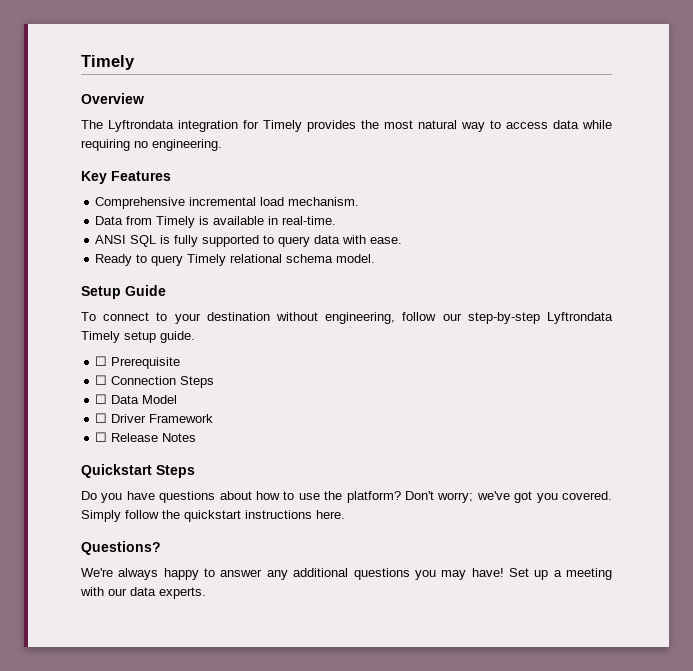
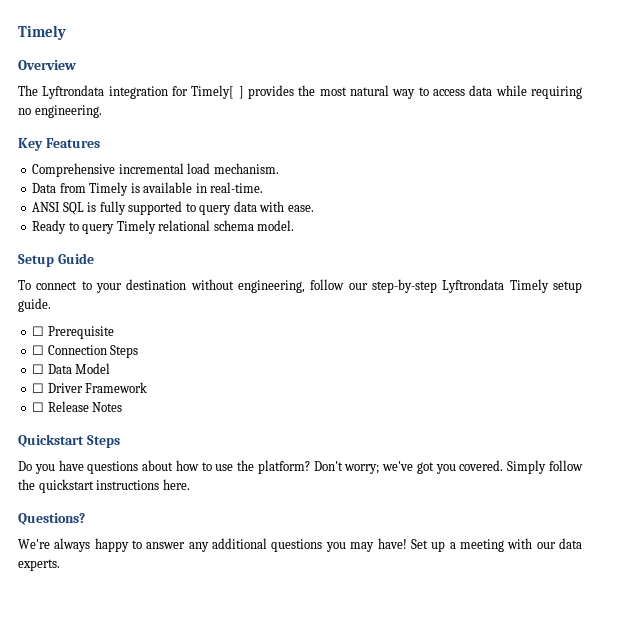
[263,120,302,132] Timely -> [191,85,244,99] Timely[ ]

